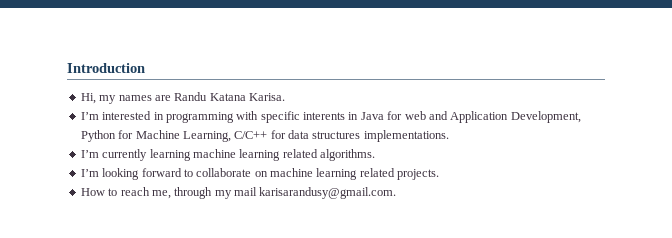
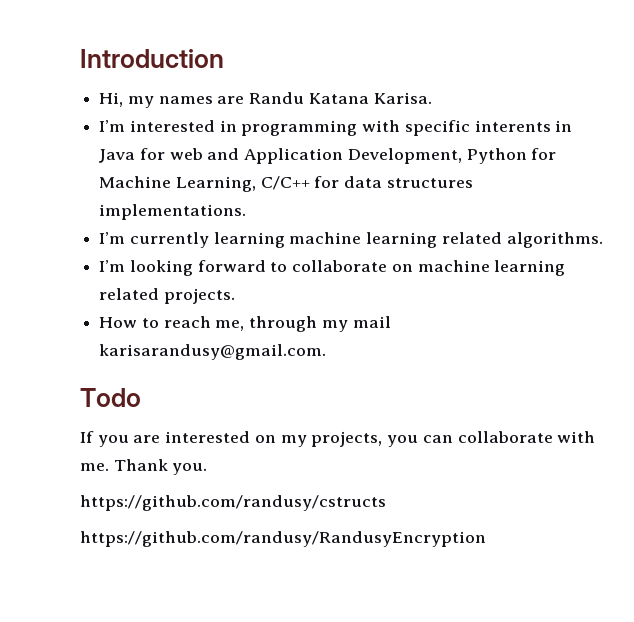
(397, 193) none -> [80,388,141,407] [80,431,596,447] [80,459,208,475] [80,495,386,511] [80,531,486,547] // Todo // If you are interested on my projects, you can collaborate with me. Thank you. // https://github.com/randusy/cstructs // https://github.com/randusy/RandusyEncryption

